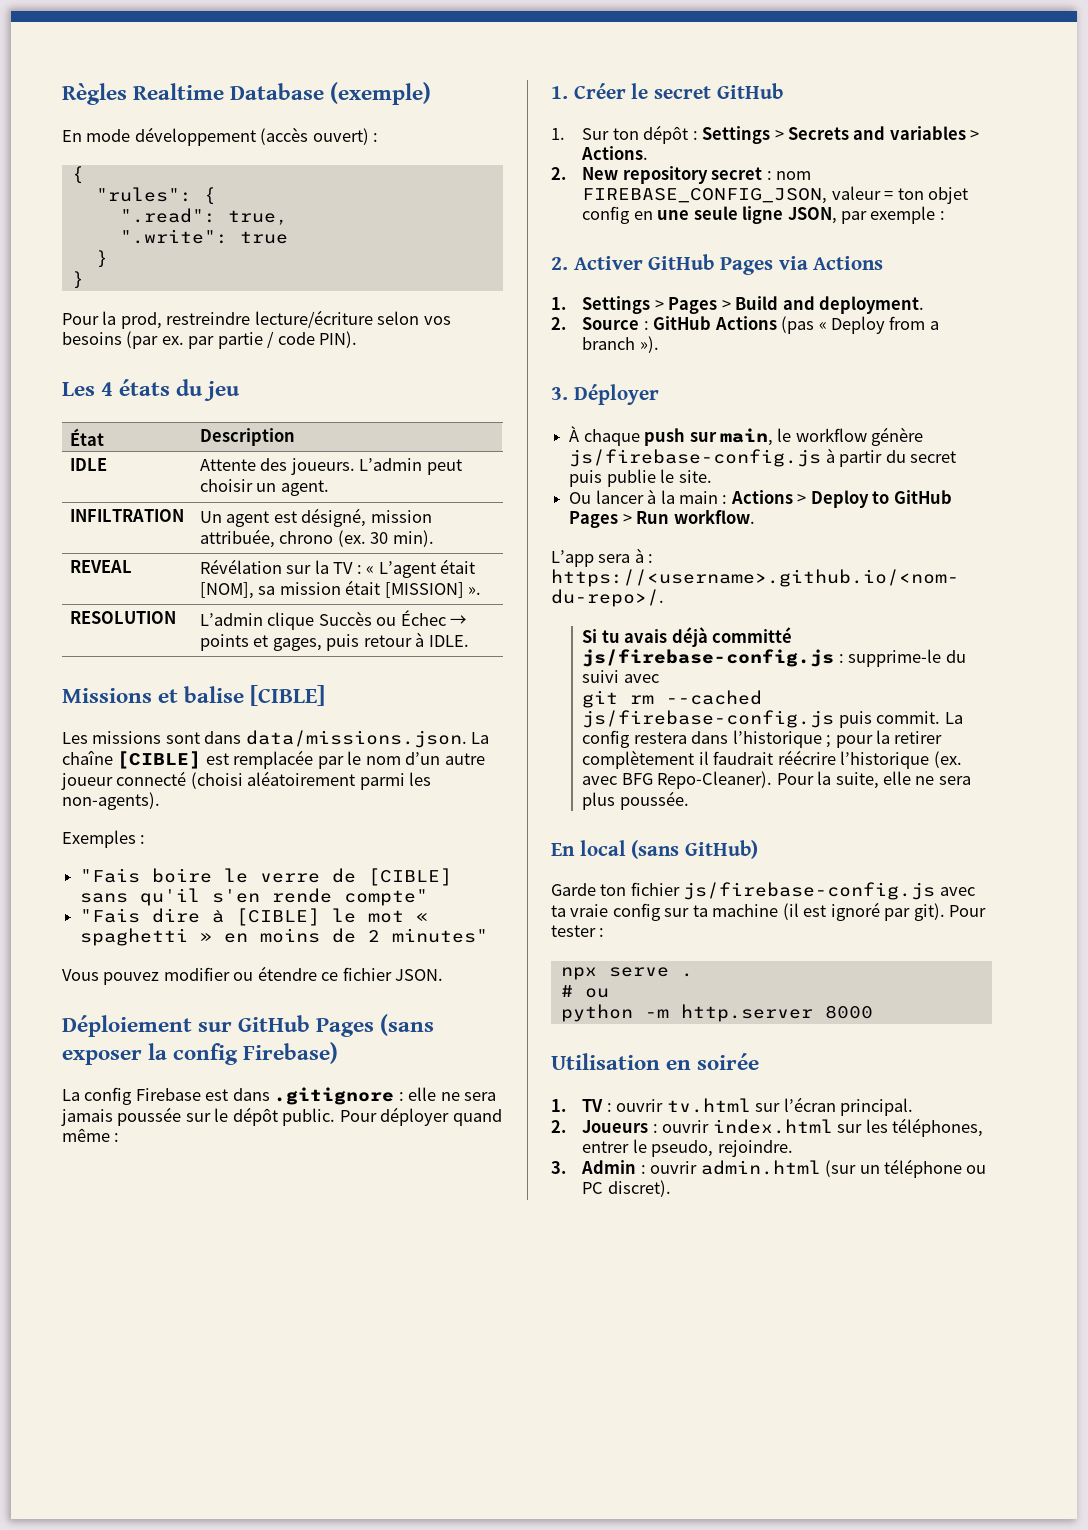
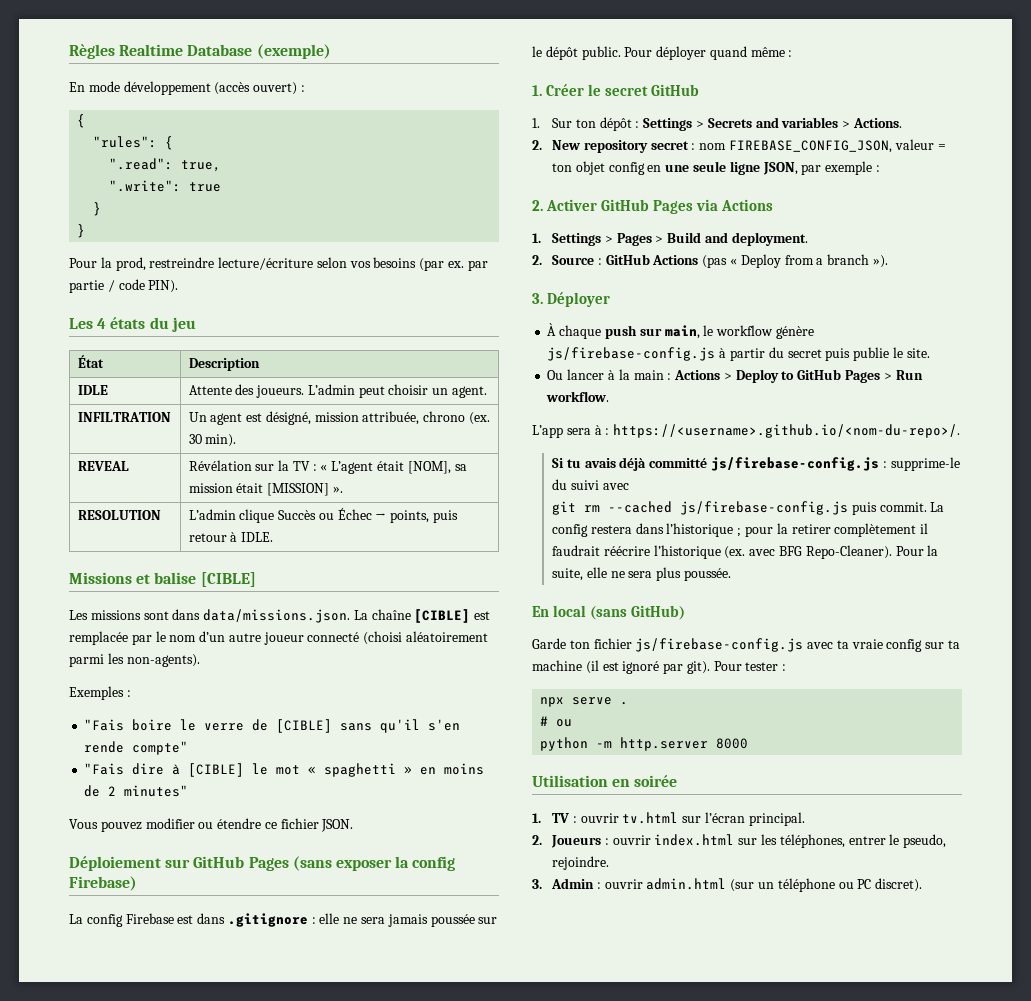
[199,634,322,651] points et gages, -> [390,510,430,523] points,

